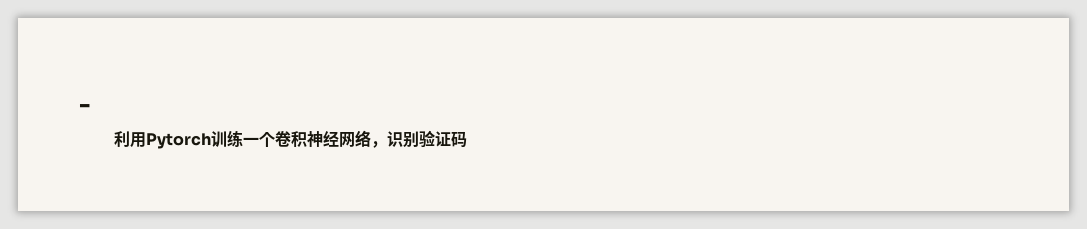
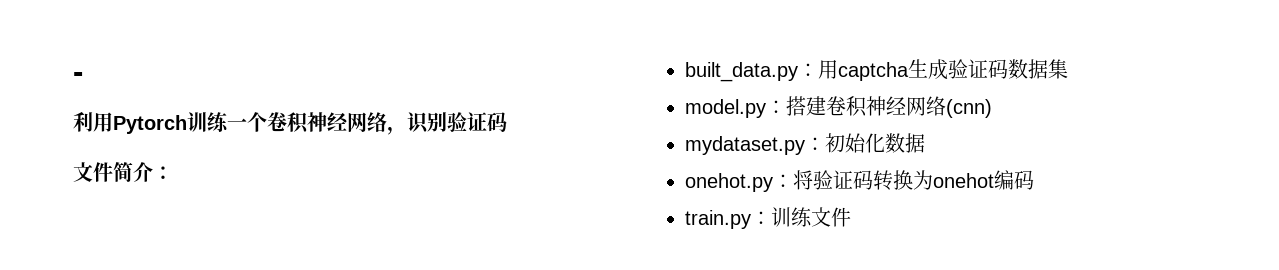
(468, 139) none -> [73,162,173,182] [685,59,1068,82] [685,96,992,118] [685,133,925,155] [685,170,1034,192] [685,207,851,229] // 文件简介： // built_data.py：用captcha生成验证码数据集 // model.py：搭建卷积神经网络(cnn) // mydataset.py：初始化数据 // onehot.py：将验证码转换为onehot编码 // train.py：训练文件

